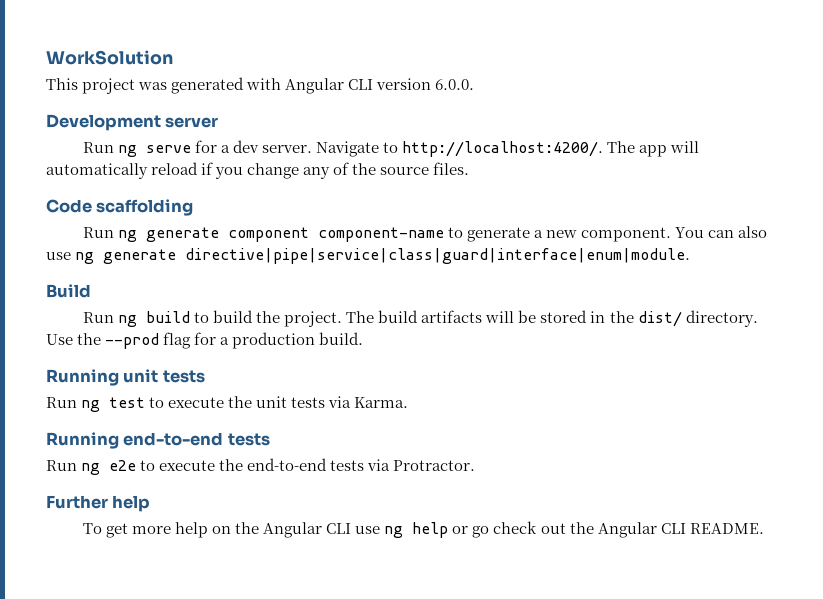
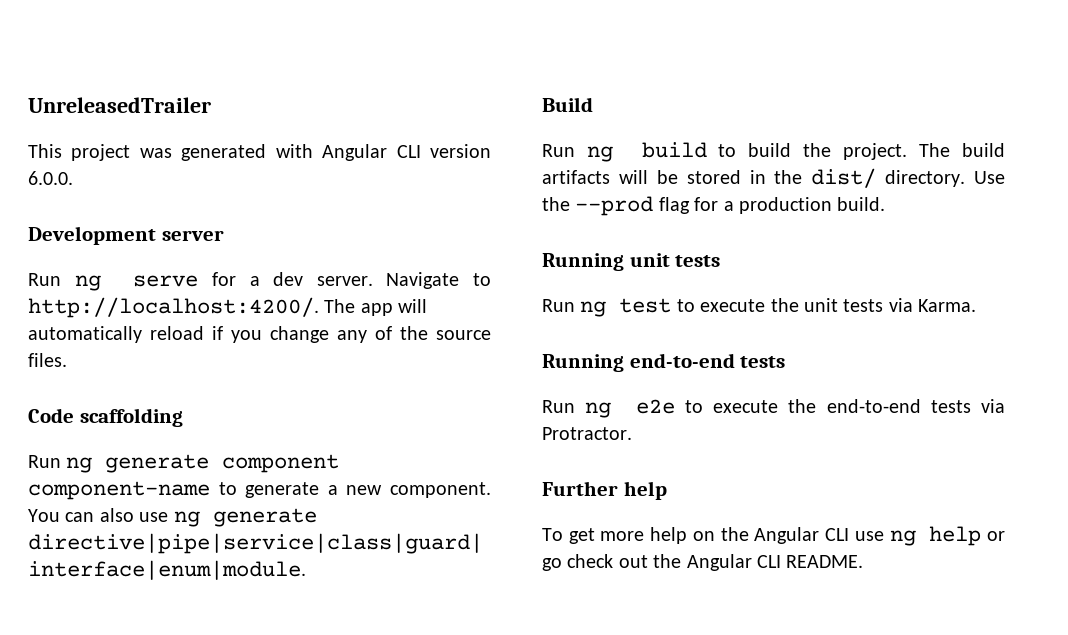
[46,50,173,65] WorkSolution -> [28,97,211,113] UnreleasedTrailer

